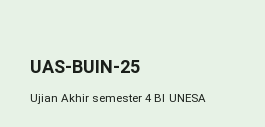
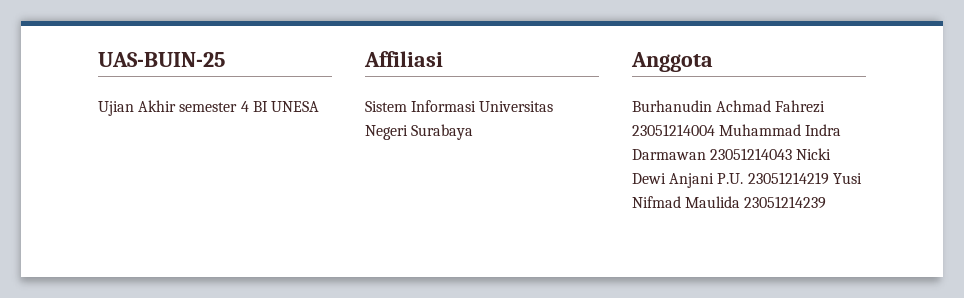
(206, 98) none -> [364,51,443,67] [365,100,554,112] [365,124,474,140] [631,52,713,72] [632,100,826,113] [632,124,842,136] [632,148,832,160] [632,172,862,188] [632,196,827,209] // Affiliasi // Sistem Informasi Universitas Negeri Surabaya // Anggota // Burhanudin Achmad Fahrezi 23051214004 Muhammad Indra Darmawan 23051214043 Nicki Dewi Anjani P.U. 23051214219 Yusi Nifmad Maulida 23051214239

